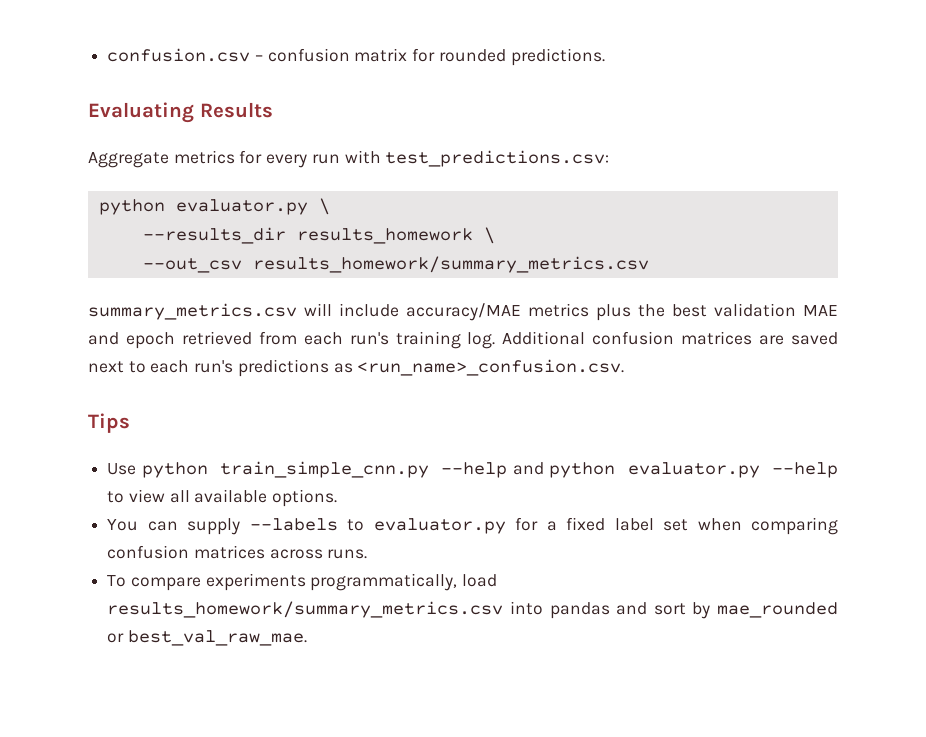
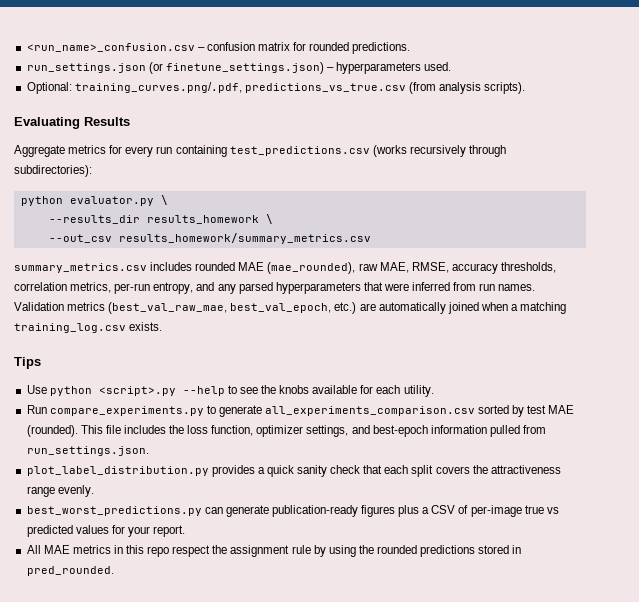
[107,48,251,62] confusion.csv -> [26,43,195,52] <run_name>_confusion.csv
(605, 57) none -> [26,62,452,74] [26,82,526,94] // run_settings.json (or finetune_settings.json) – hyperparameters used. // Optional: training_curves.png/.pdf, predictions_vs_true.csv (from analysis scripts).
[344,150,610,167] with test_predictions.csv: -> [175,145,506,157] [14,165,92,177] containing test_predictions.csv (works recursively through subdirectories):
[304,303,838,321] [88,331,838,349] [88,359,625,377] [88,413,130,433] [107,461,838,478] [107,489,338,507] [107,517,838,535] [107,545,368,559] [107,573,498,591] [107,601,838,619] [107,630,307,646] will include accuracy/MAE metrics plus the best validation MAE and epoch retrieved from each run's training log. Additional confusion matrices are saved next to each run's predictions as <run_name>_confusion.csv. // Tips // Use python train_simple_cnn.py --help and python evaluator.py --help to view all available options. // You can supply --labels to evaluator.py for a fixed label set when comparing confusion matrices across runs. // To compare experiments programmatically, load results_homework/summary_metrics.csv into pandas and sort by mae_rounded or best_val_raw_mae. -> [150,262,556,274] [14,282,536,294] [14,302,567,314] [14,322,163,333] [14,357,41,369] [26,385,434,397] [26,405,575,417] [26,425,547,437] [26,446,149,456] [26,465,561,477] [26,485,94,497] [26,505,559,517] [26,525,186,537] [26,545,522,557] [26,566,114,576] includes rounded MAE (mae_rounded), raw MAE, RMSE, accuracy thresholds, correlation metrics, per-run entropy, and any parsed hyperparameters that were inferred from run names. Validation metrics (best_val_raw_mae, best_val_epoch, etc.) are automatically joined when a matching training_log.csv exists. // Tips // Use python <script>.py --help to see the knobs available for each utility. // Run compare_experiments.py to generate all_experiments_comparison.csv sorted by test MAE (rounded). This file includes the loss function, optimizer settings, and best-epoch information pulled from run_settings.json. // plot_label_distribution.py provides a quick sanity check that each split covers the attractiveness range evenly. // best_worst_predictions.py can generate publication-ready figures plus a CSV of per-image true vs predicted values for your report. // All MAE metrics in this repo respect the assignment rule by using the rounded predictions stored in pred_rounded.

